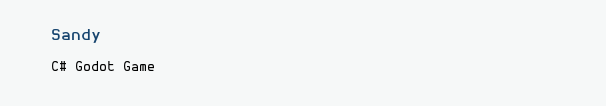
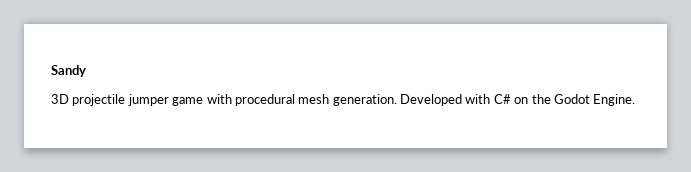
[51,61,155,71] C# Godot Game -> [51,94,636,106] 3D projectile jumper game with procedural mesh generation. Developed with C# on the Godot Engine.

